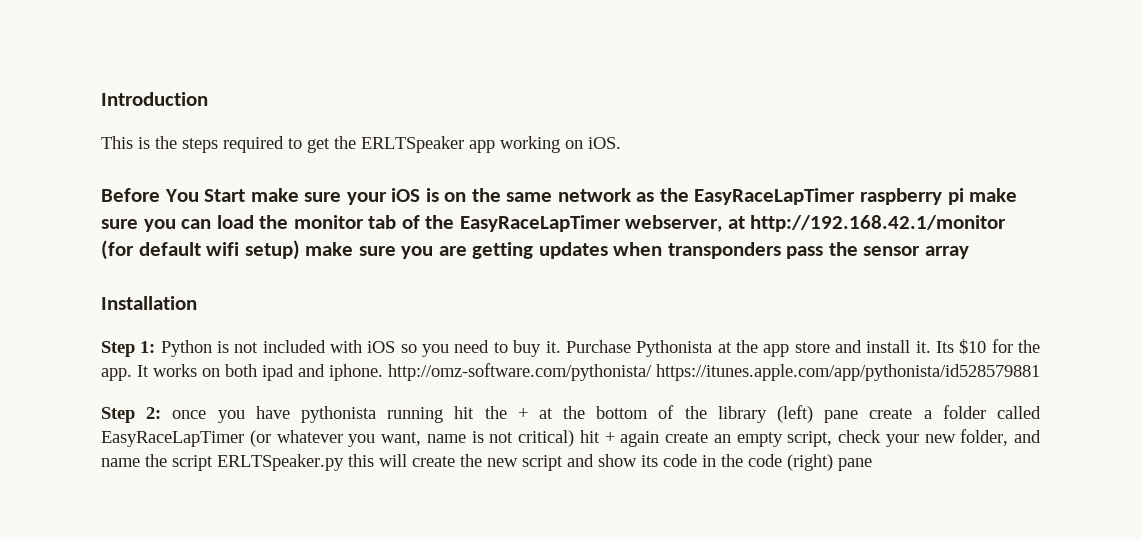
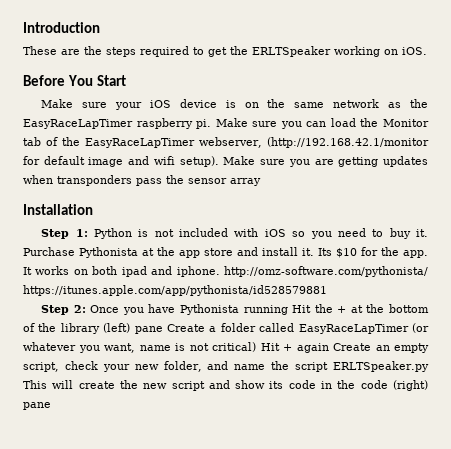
[101,136,150,149] This is -> [23,46,80,55] These are
[469,140,495,153] app -> (331, 51) none
[250,188,299,202] make -> [41,99,74,108] // Make
(421, 195) none -> [179,99,217,108] device
[947,188,1018,205] pi make -> [196,118,248,129] pi. Make
[293,215,364,229] monitor -> [382,119,429,127] Monitor
[727,215,1007,232] [101,240,354,260] at http://192.168.42.1/monitor (for default wifi setup) make -> [267,137,429,148] [23,156,256,167] (http://192.168.42.1/monitor for default image and wifi setup). Make
[172,410,207,419] once -> [90,305,120,313] Once
[300,406,475,423] pythonista running hit -> [180,304,312,315] Pythonista running Hit
[869,408,913,419] create -> [167,324,206,332] Create
[579,430,600,443] hit -> [260,343,280,351] Hit
[665,432,708,443] create -> [333,343,371,351] Create
[348,454,374,467] this -> [23,380,47,389] This

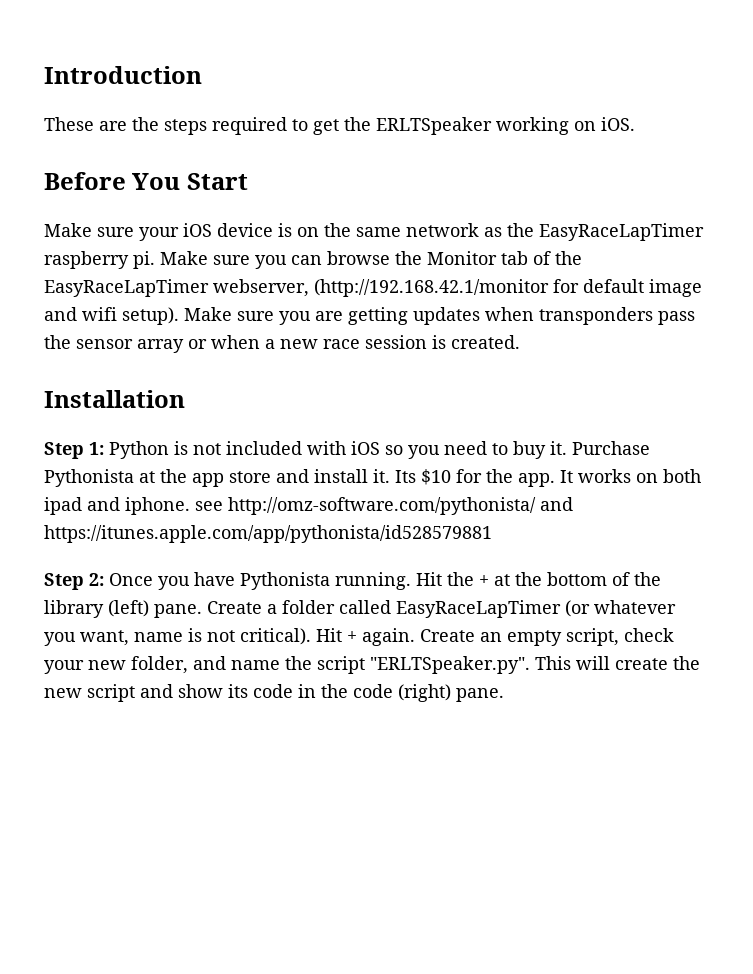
[330,118,356,127] load -> [327,251,390,265] browse
(261, 182) none -> [188,335,520,349] or when a new race session is created.
[223,266,428,277] http://omz-software.com/pythonista/ -> [195,497,573,515] see http://omz-software.com/pythonista/ and
[243,305,288,315] running -> [335,572,411,590] running.
[134,326,163,334] pane -> [154,604,202,618] pane.
[212,342,256,352] critical) -> [240,628,311,645] critical).
[296,343,329,353] again -> [362,628,415,646] again.
[333,361,430,372] ERLTSpeaker.py -> [370,656,530,674] "ERLTSpeaker.py".
[23,402,51,410] pane -> [456,688,504,702] pane.

